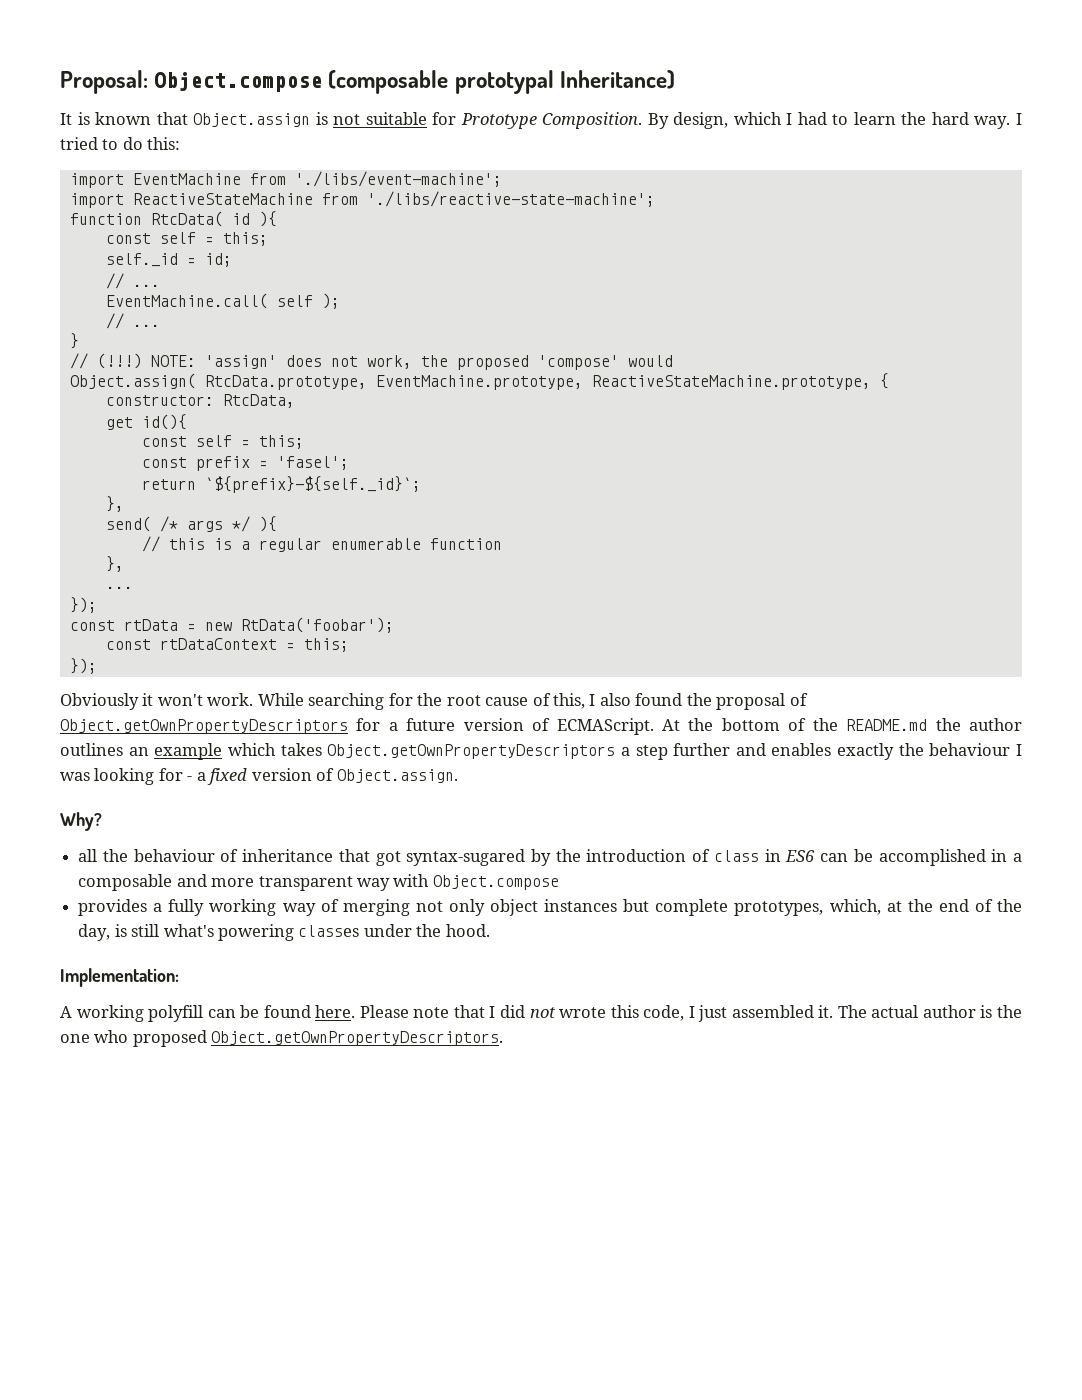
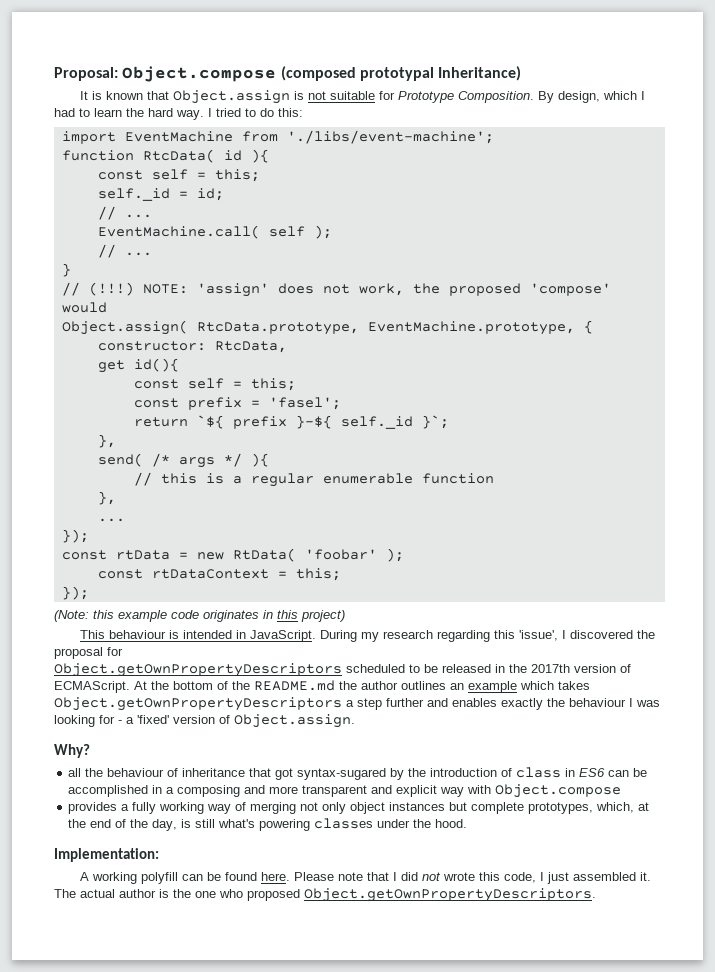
[328,70,449,94] (composable -> [280,66,356,81] (composed
[69,191,655,208] // import ReactiveStateMachine from './libs/reactive-state-machine'; -> (494, 137) none
[591,375,871,390] ReactiveStateMachine.prototype, -> (575, 328) none
[204,476,421,493] `${prefix}-${self._id}`; -> [196,415,449,429] `${ prefix }-${ self._id }`;
[240,617,394,633] RtData('foobar'); -> [232,548,404,562] RtData( 'foobar' );
[60,693,808,710] [60,718,456,734] Obviously it won't work. While searching for the root cause of this, I also found the proposal of Object.getOwnPropertyDescriptors for a future -> [54,610,345,622] [80,630,656,642] [54,647,123,659] [54,663,570,677] (Note: this example code originates in this project) // This behaviour is intended in JavaScript. During my research regarding this 'issue', I discovered the proposal for // Object.getOwnPropertyDescriptors scheduled to be released in the 2017th
[207,768,248,785] fixed -> [137,715,169,724] 'fixed'
[78,874,173,891] composable -> [177,785,241,797] composing
(353, 883) none -> [371,785,438,797] and explicit

